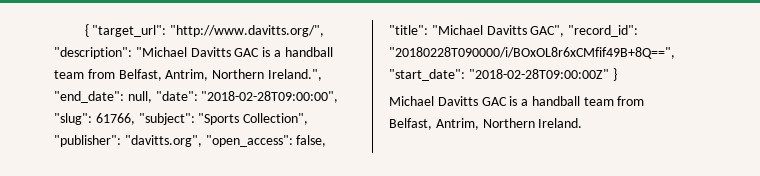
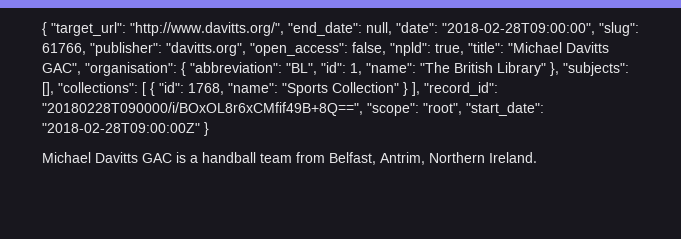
[54,47,333,59] [54,69,322,81] "description": "Michael Davitts GAC is a handball team from Belfast, Antrim, Northern Ireland.", -> (284, 29) none
[138,113,309,125] "subject": "Sports Collection", -> (86, 49) none
(327, 141) none -> [390,42,464,56] "npld": true,
[568,25,639,37] [389,47,675,59] "record_id": "20180228T090000/i/BOxOL8r6xCMfif49B+8Q==", -> [85,62,629,76] [42,82,498,96] [42,102,462,116] "organisation": { "abbreviation": "BL", "id": 1, "name": "The British Library" }, "subjects": [], "collections": [ { "id": 1768, "name": "Sports Collection" } ], "record_id": "20180228T090000/i/BOxOL8r6xCMfif49B+8Q==", "scope": "root",

